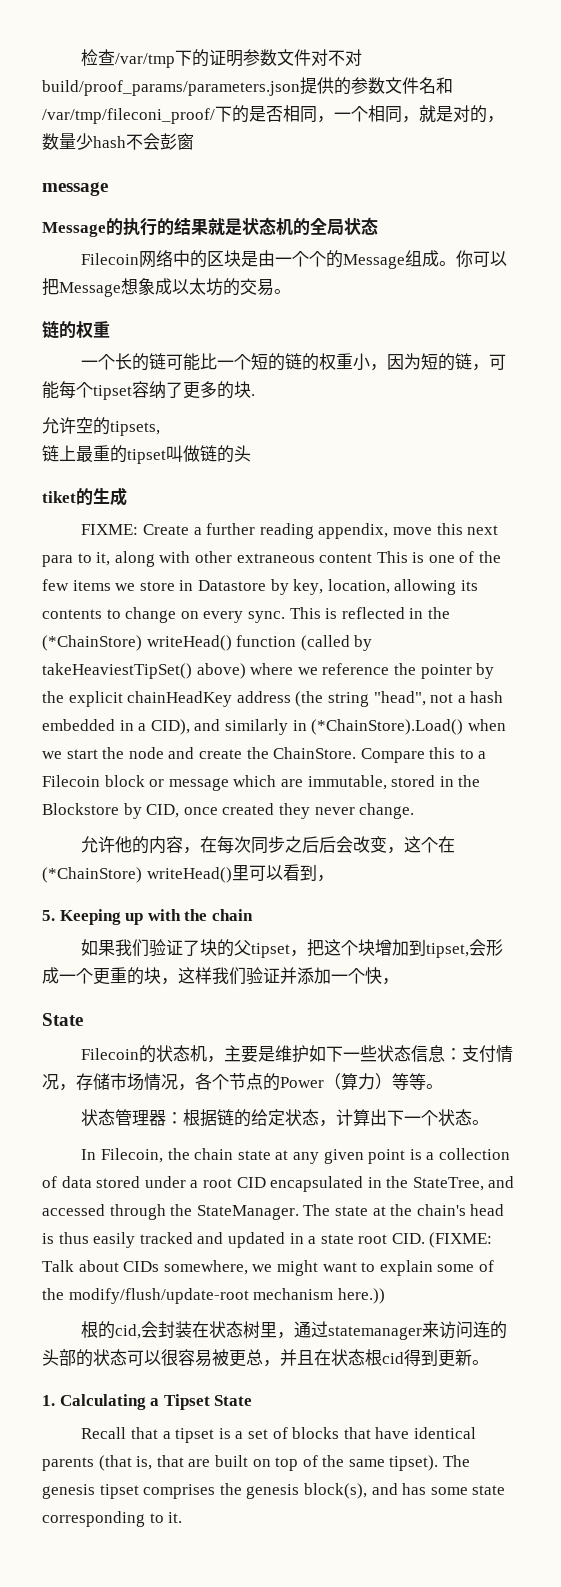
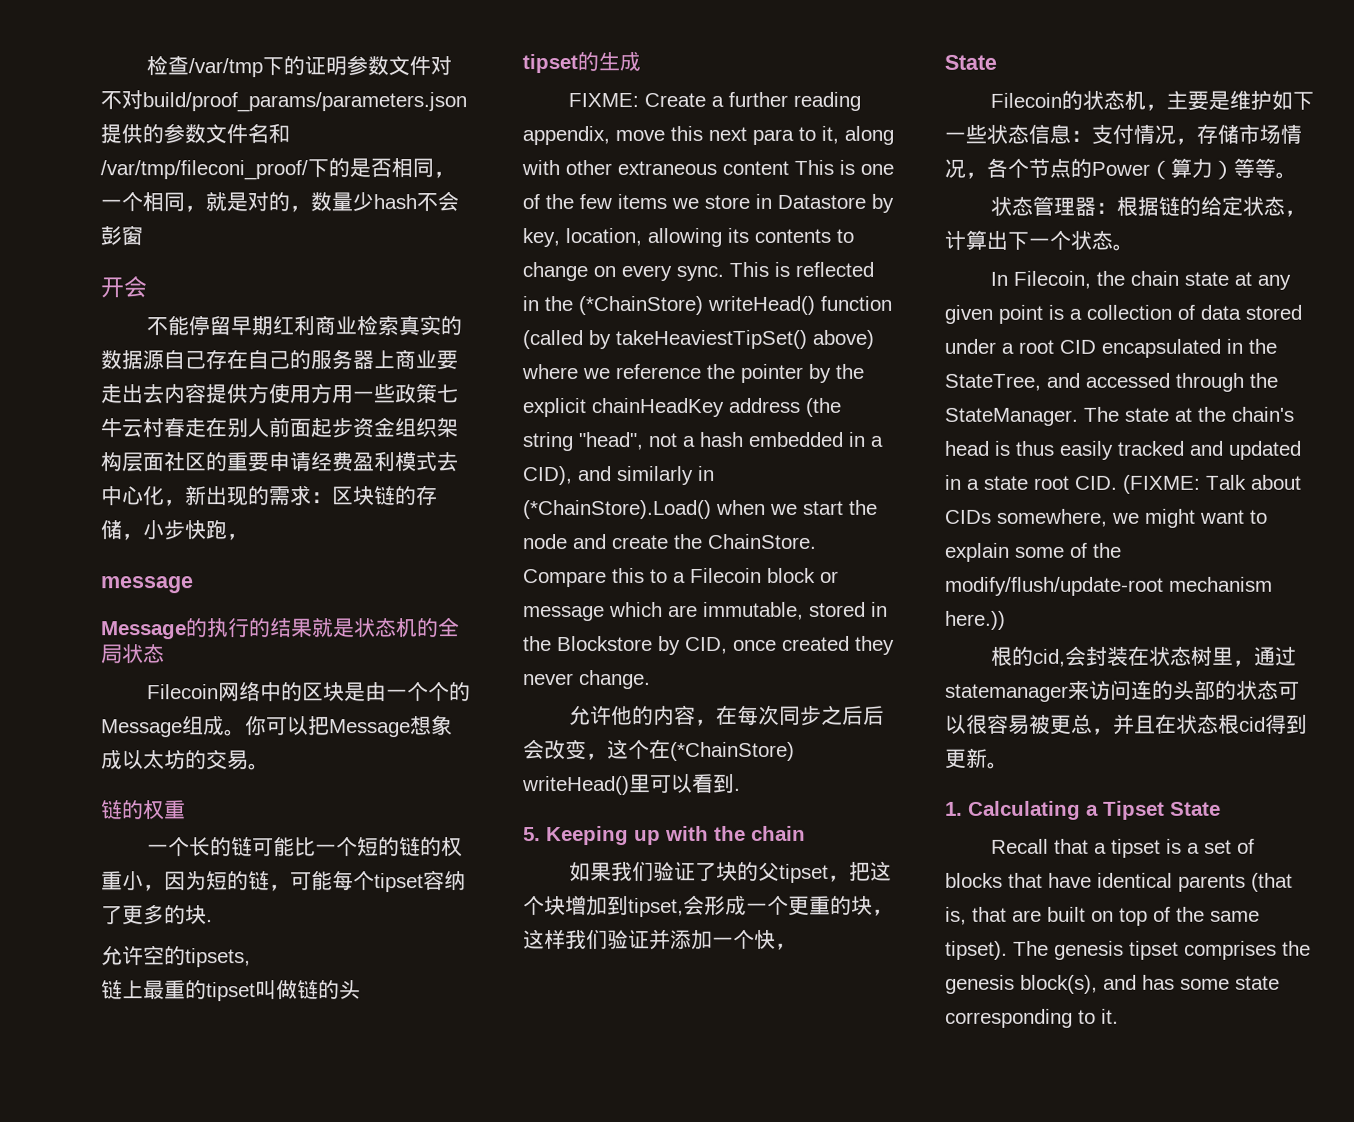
(194, 141) none -> [100,276,147,299] [145,315,462,337] [100,349,458,370] [100,383,458,405] [100,417,458,439] [100,451,458,473] [100,485,437,507] [100,519,248,541] // 开会 // 不能停留早期红利商业检索真实的数据源自己存在自己的服务器上商业要走出去内容提供方使用方用一些政策七牛云村春走在别人前面起步资金组织架构层面社区的重要申请经费盈利模式去中心化，新出现的需求：区块链的存储，小步快跑，
[42,491,76,503] tiket -> [522,54,578,74] tipset
[316,875,334,882] ， -> [734,787,741,791] .

